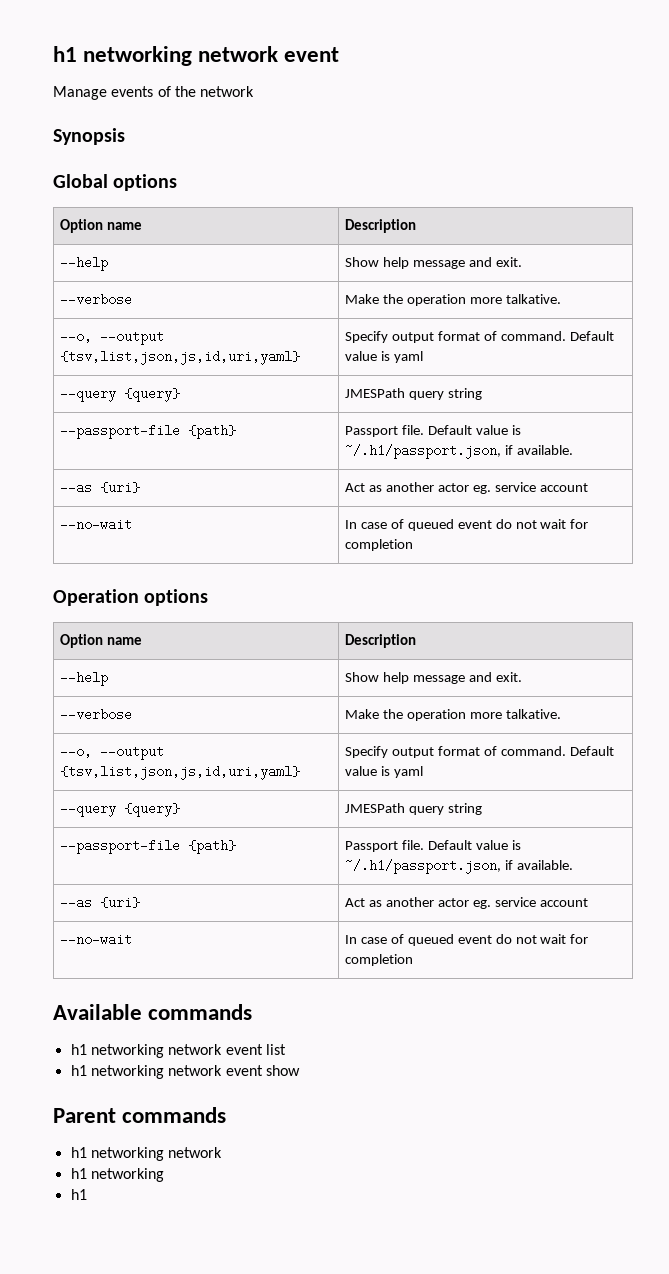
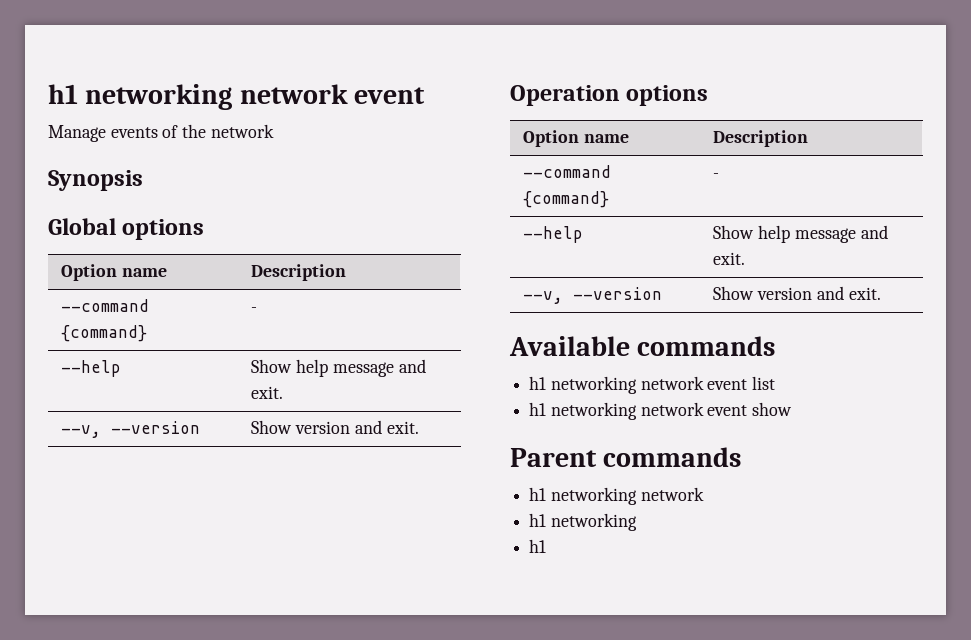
[60,256,109,271] [345,257,522,269] [60,293,133,306] [345,294,561,306] [60,330,165,345] [60,350,301,365] [345,331,614,343] [345,351,423,363] [60,387,181,402] [345,388,482,400] [60,424,237,439] [345,425,521,437] [345,444,573,459] [60,481,141,494] [345,482,588,494] [60,518,133,531] [345,519,589,531] [345,539,414,551] // --help | Show help message and exit. // --verbose | Make the operation more talkative. // --o, --output {tsv,list,json,js,id,uri,yaml} | Specify output format of command. Default value is yaml // --query {query} | JMESPath query string // --passport-file {path} | Passport file. Default value is ~/.h1/passport.json, if available. // --as {uri} | Act as another actor eg. service account // --no-wait | In case of queued event do not wait for completion -> [61,299,150,312] [61,325,148,342] [251,307,258,312] [61,360,122,377] [251,359,426,377] [251,386,284,399] [61,421,201,438] [251,420,419,434] // --command {command} | - // --help | Show help message and exit. // --v, --version | Show version and exit.
[60,671,109,686] [345,672,522,684] [60,708,133,721] [345,709,561,721] [60,745,165,760] [60,765,301,780] [345,746,614,758] [345,766,423,778] [60,802,181,817] [345,803,482,815] [60,839,237,854] [345,840,521,852] [345,859,573,874] [60,896,141,909] [345,897,588,909] [60,933,133,946] [345,934,589,946] [345,954,414,966] // --help | Show help message and exit. // --verbose | Make the operation more talkative. // --o, --output {tsv,list,json,js,id,uri,yaml} | Specify output format of command. Default value is yaml // --query {query} | JMESPath query string // --passport-file {path} | Passport file. Default value is ~/.h1/passport.json, if available. // --as {uri} | Act as another actor eg. service account // --no-wait | In case of queued event do not wait for completion -> [523,165,612,178] [523,191,610,208] [713,173,720,178] [523,226,584,243] [713,225,888,243] [713,252,746,265] [523,287,663,304] [713,286,881,300] // --command {command} | - // --help | Show help message and exit. // --v, --version | Show version and exit.

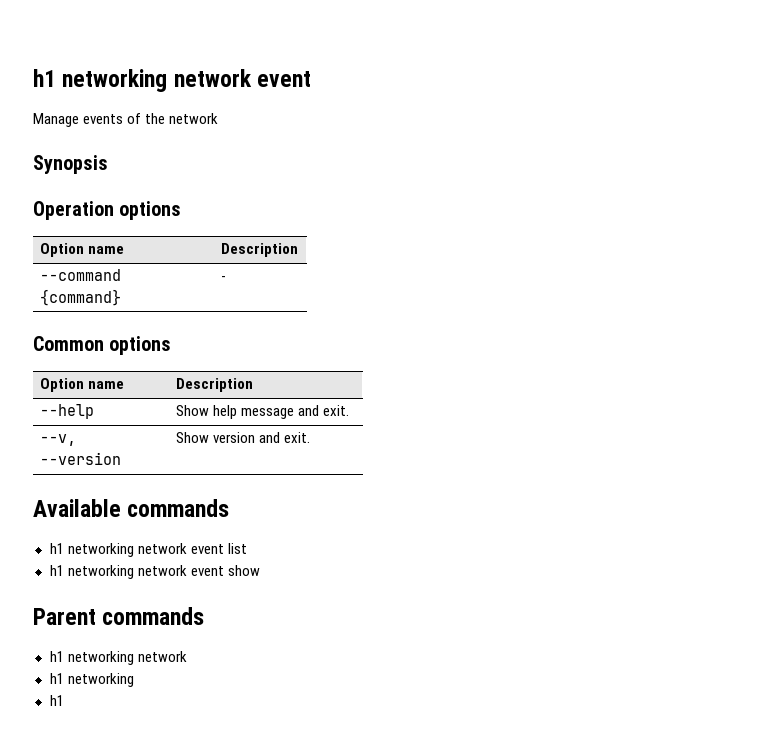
[48,218,205,240] [61,264,168,281] [251,264,347,281] [61,299,150,312] [61,325,148,342] [251,307,258,312] [61,360,122,377] [251,359,426,377] [251,386,284,399] [61,421,201,438] [251,420,419,434] // Global options // Option name | Description // --command {command} | - // --help | Show help message and exit. // --v, --version | Show version and exit. -> (108, 164) none
(720, 175) none -> [33,336,172,355] [39,378,124,392] [175,378,253,392] // Common options // Option name | Description

